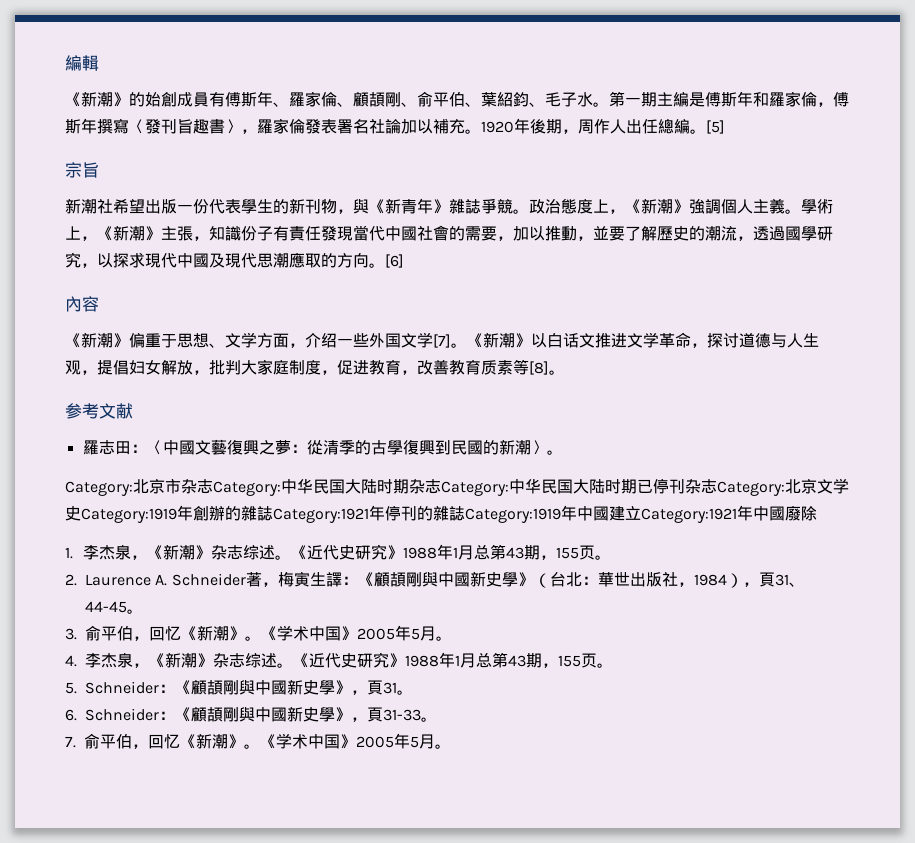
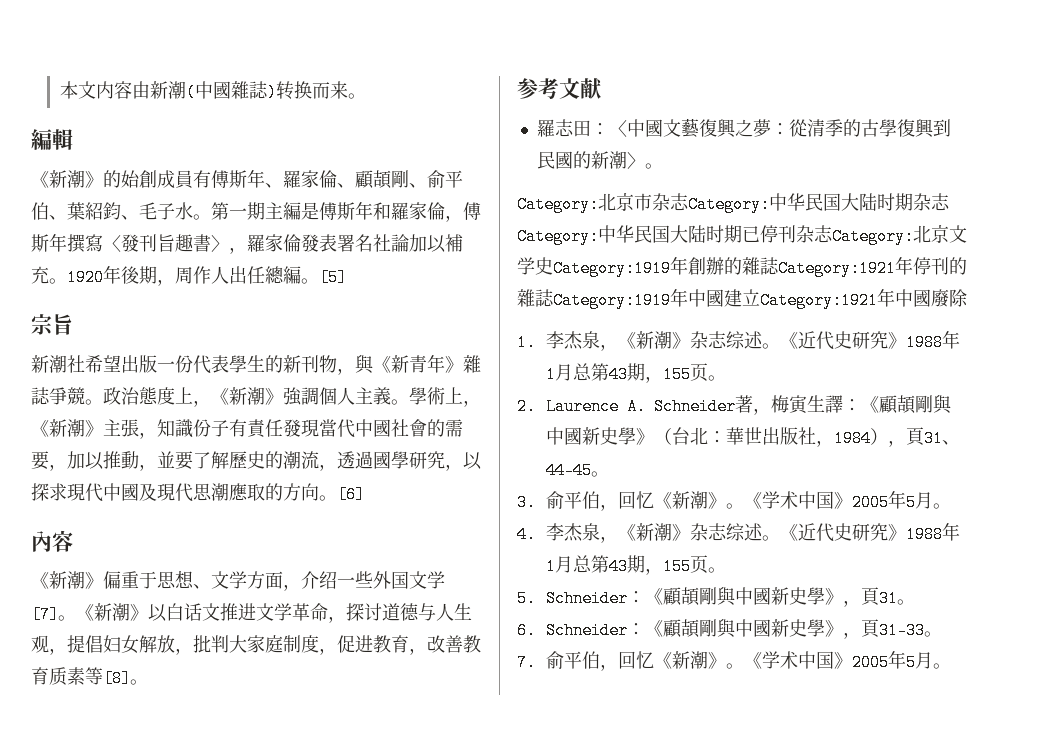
(65, 63) none -> [59,81,366,101] 本文内容由新潮(中國雜誌)转换而来。 //

